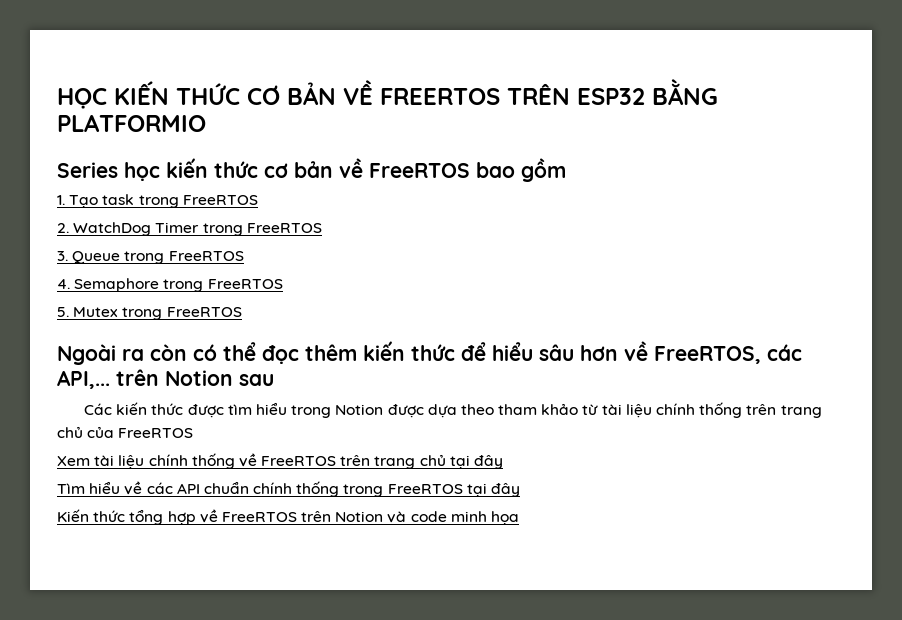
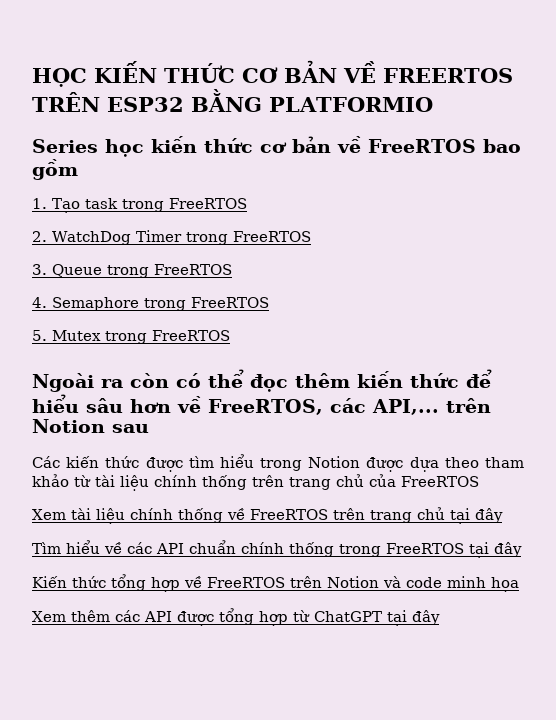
(520, 518) none -> [32,608,440,626] // Xem thêm các API được tổng hợp từ ChatGPT tại đây

